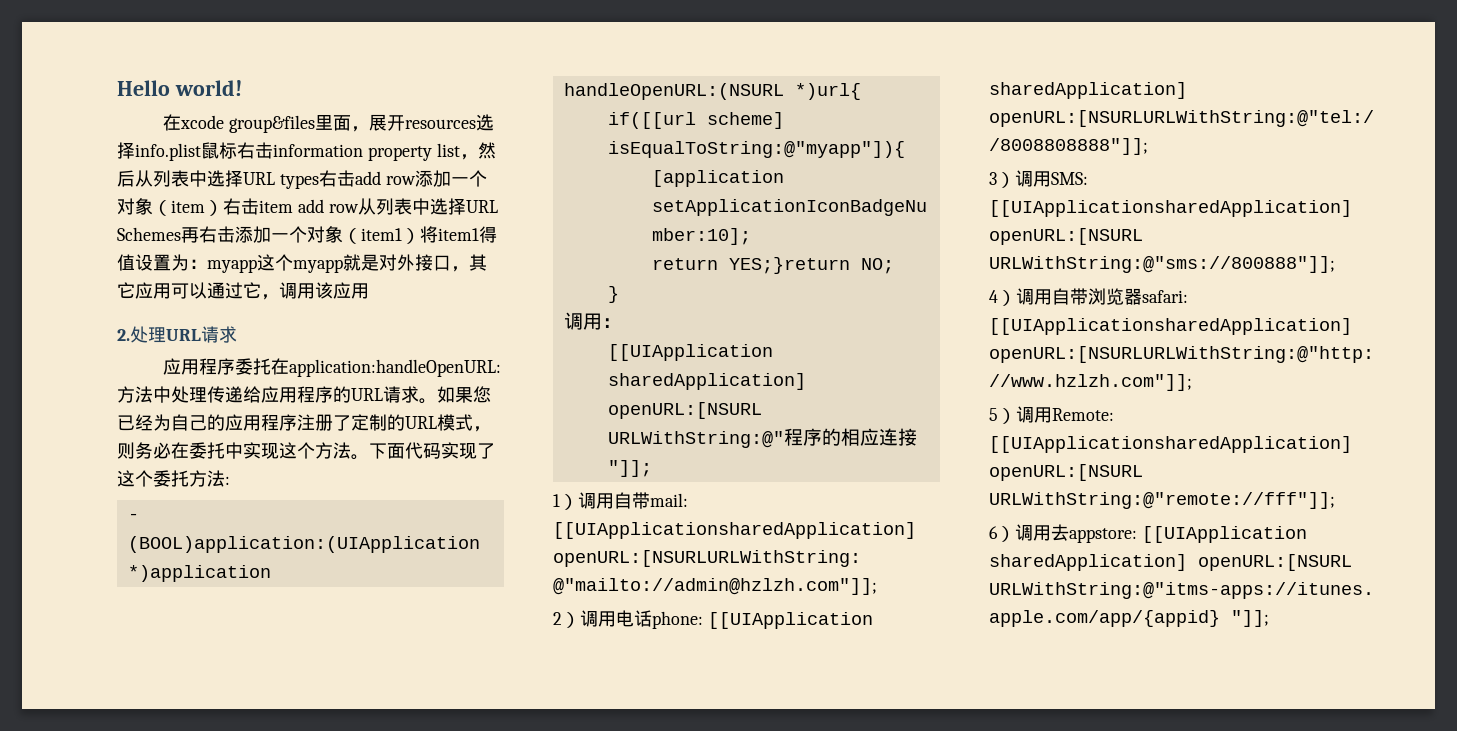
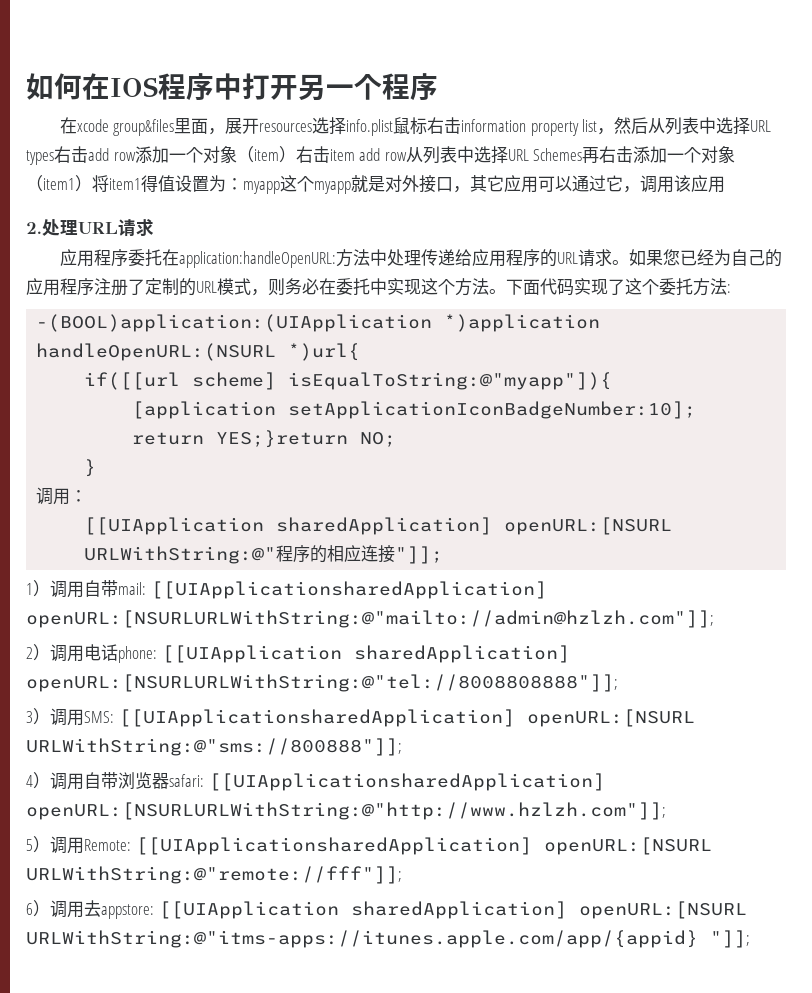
[117,80,242,96] Hello world! -> [26,73,438,101] 如何在IOS程序中打开另一个程序
[127,513,139,520] [127,536,480,553] - (BOOL)application:(UIApplication -> [36,314,433,332] -(BOOL)application:(UIApplication

